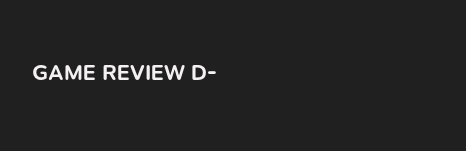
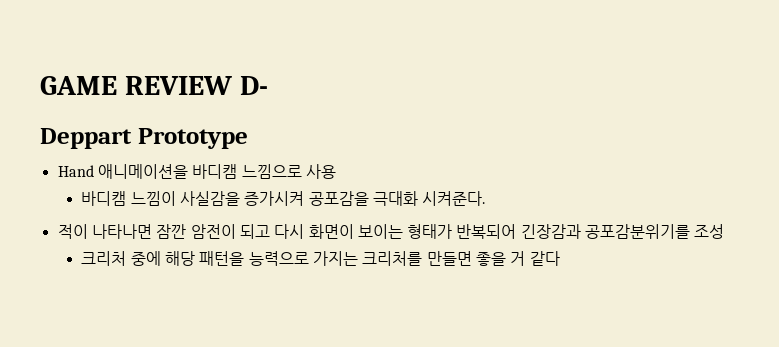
(217, 72) none -> [40,128,248,149] [57,164,336,179] [81,191,486,206] [57,224,725,239] [81,251,560,266] // Deppart Prototype // Hand 애니메이션을 바디캠 느낌으로 사용 // 바디캠 느낌이 사실감을 증가시켜 공포감을 극대화 시켜준다. // 적이 나타나면 잠깐 암전이 되고 다시 화면이 보이는 형태가 반복되어 긴장감과 공포감분위기를 조성 // 크리처 중에 해당 패턴을 능력으로 가지는 크리처를 만들면 좋을 거 같다

